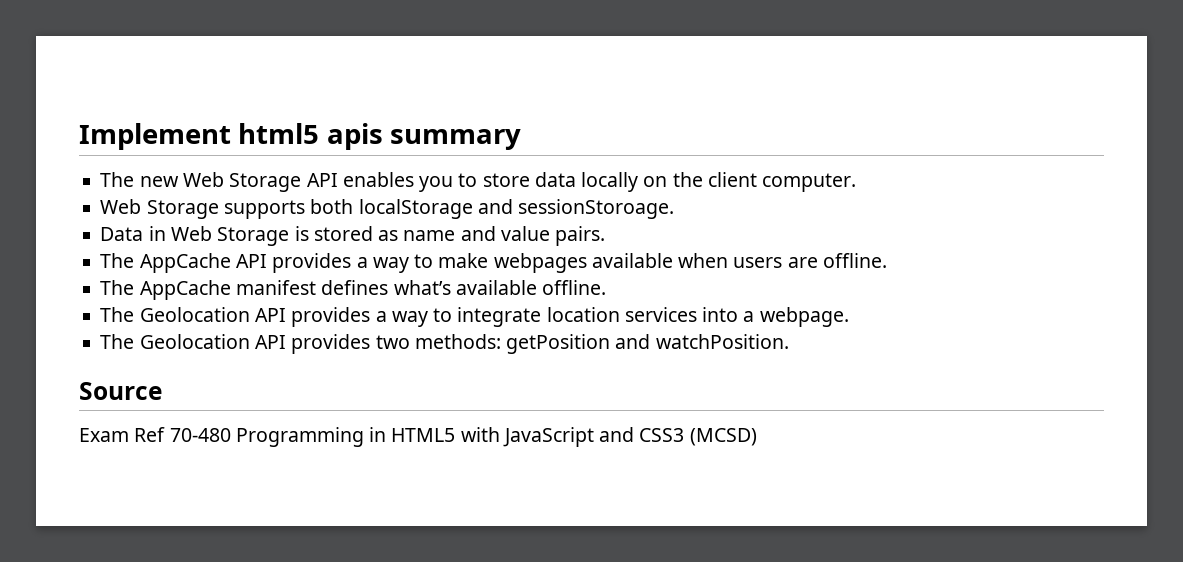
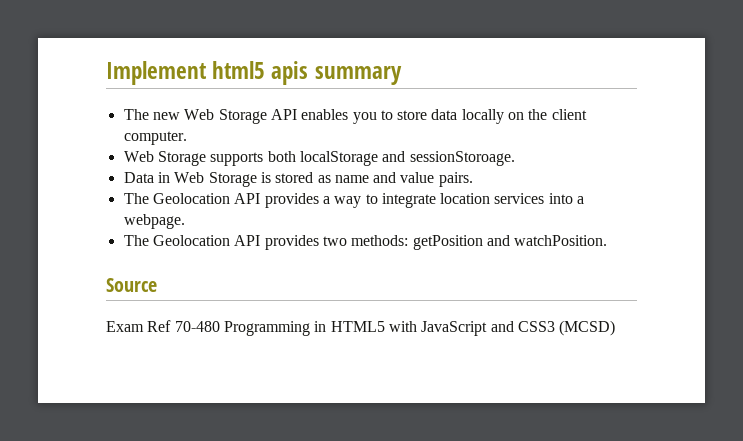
[100,253,887,273] [100,280,607,300] // The AppCache API provides a way to make webpages available when users are offline. // The AppCache manifest defines what’s available offline. -> (473, 179) none

